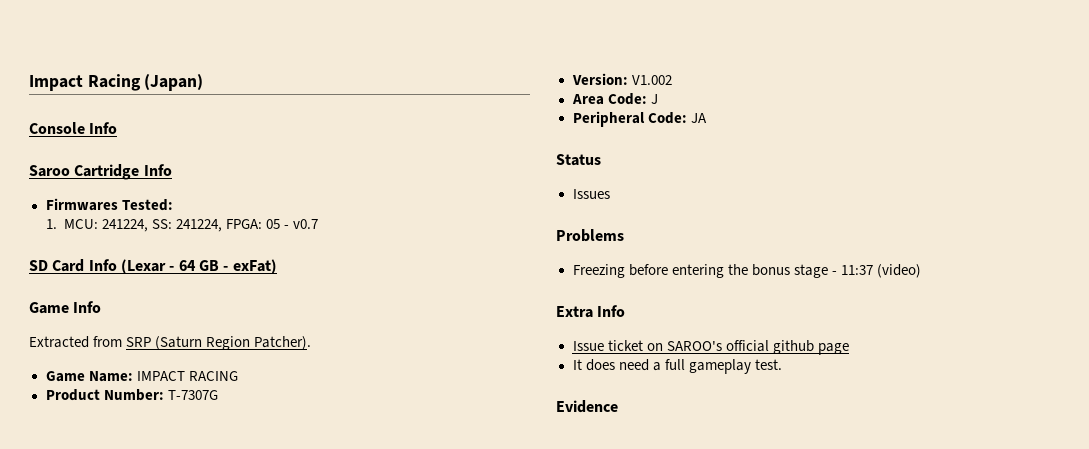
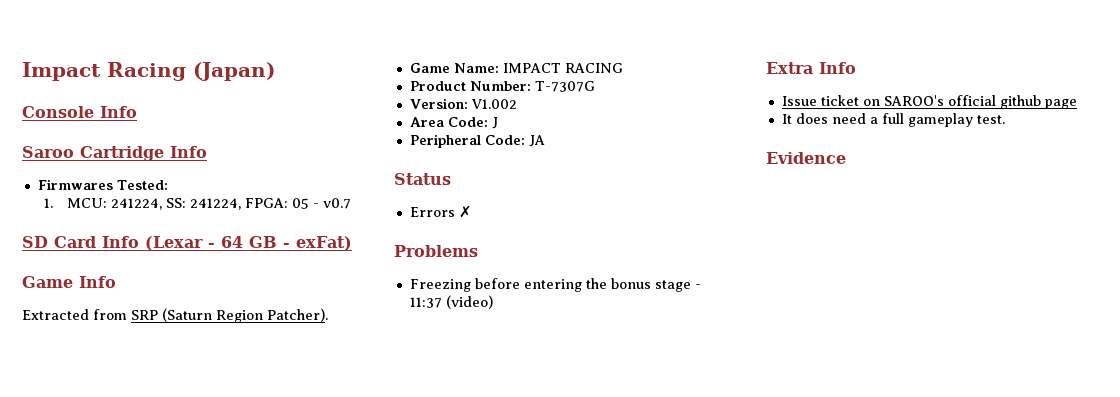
[572,189,610,199] Issues -> [409,206,472,218] Errors ✗

